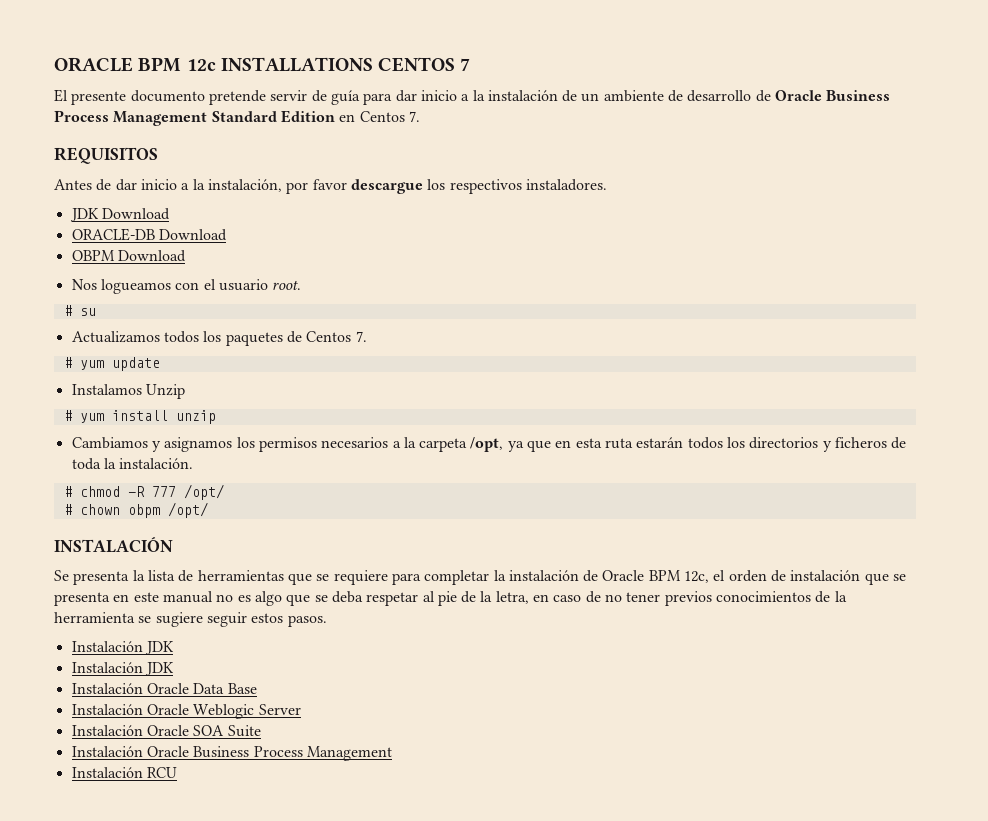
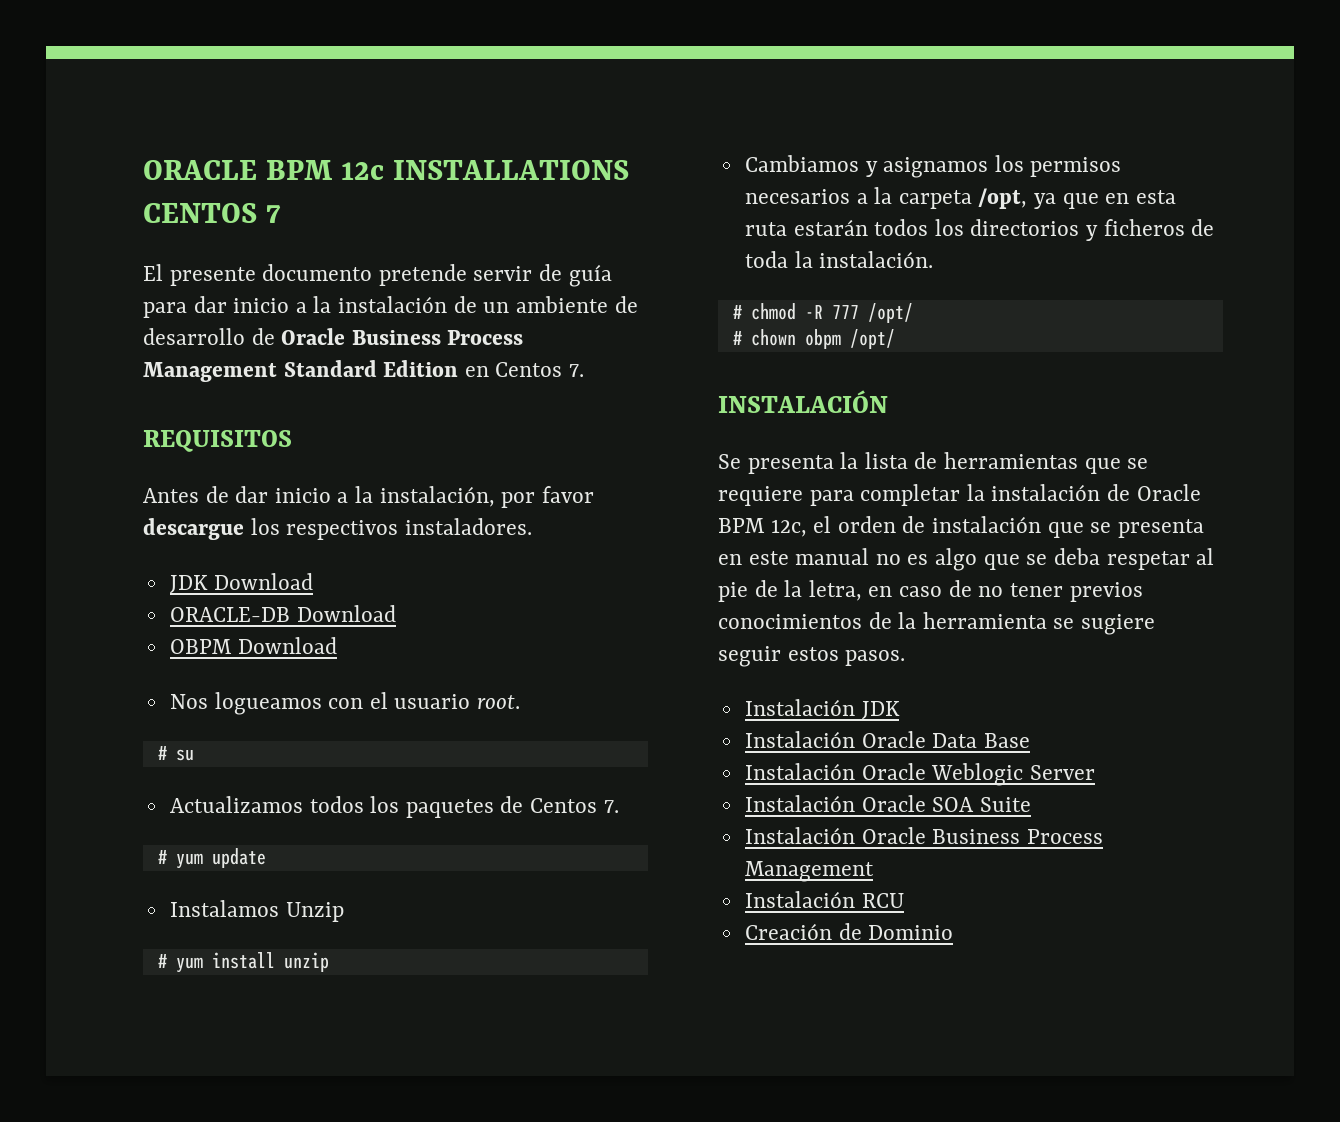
[71,662,174,676] // Instalación JDK -> (900, 710) none
(177, 772) none -> [744,923,954,940] // Creación de Dominio

